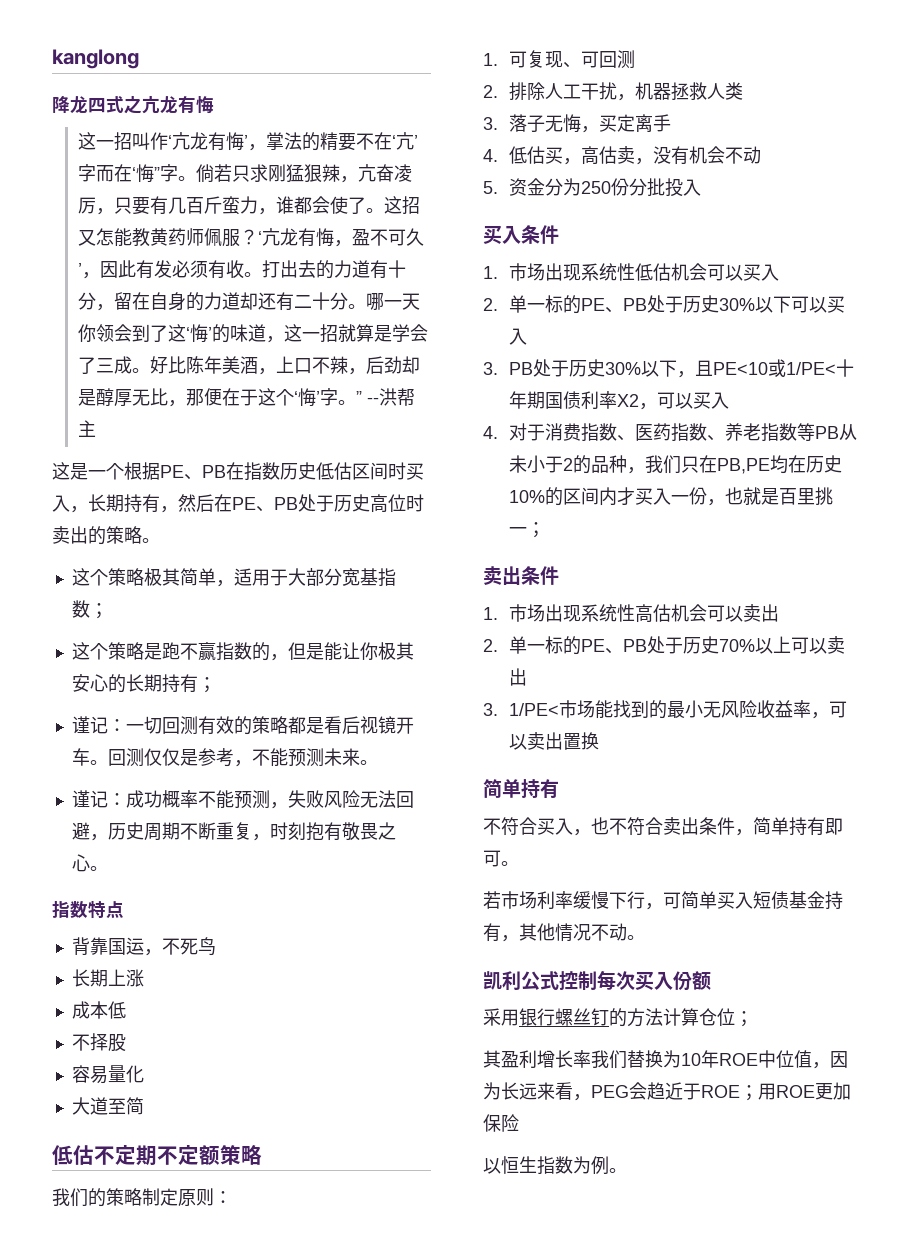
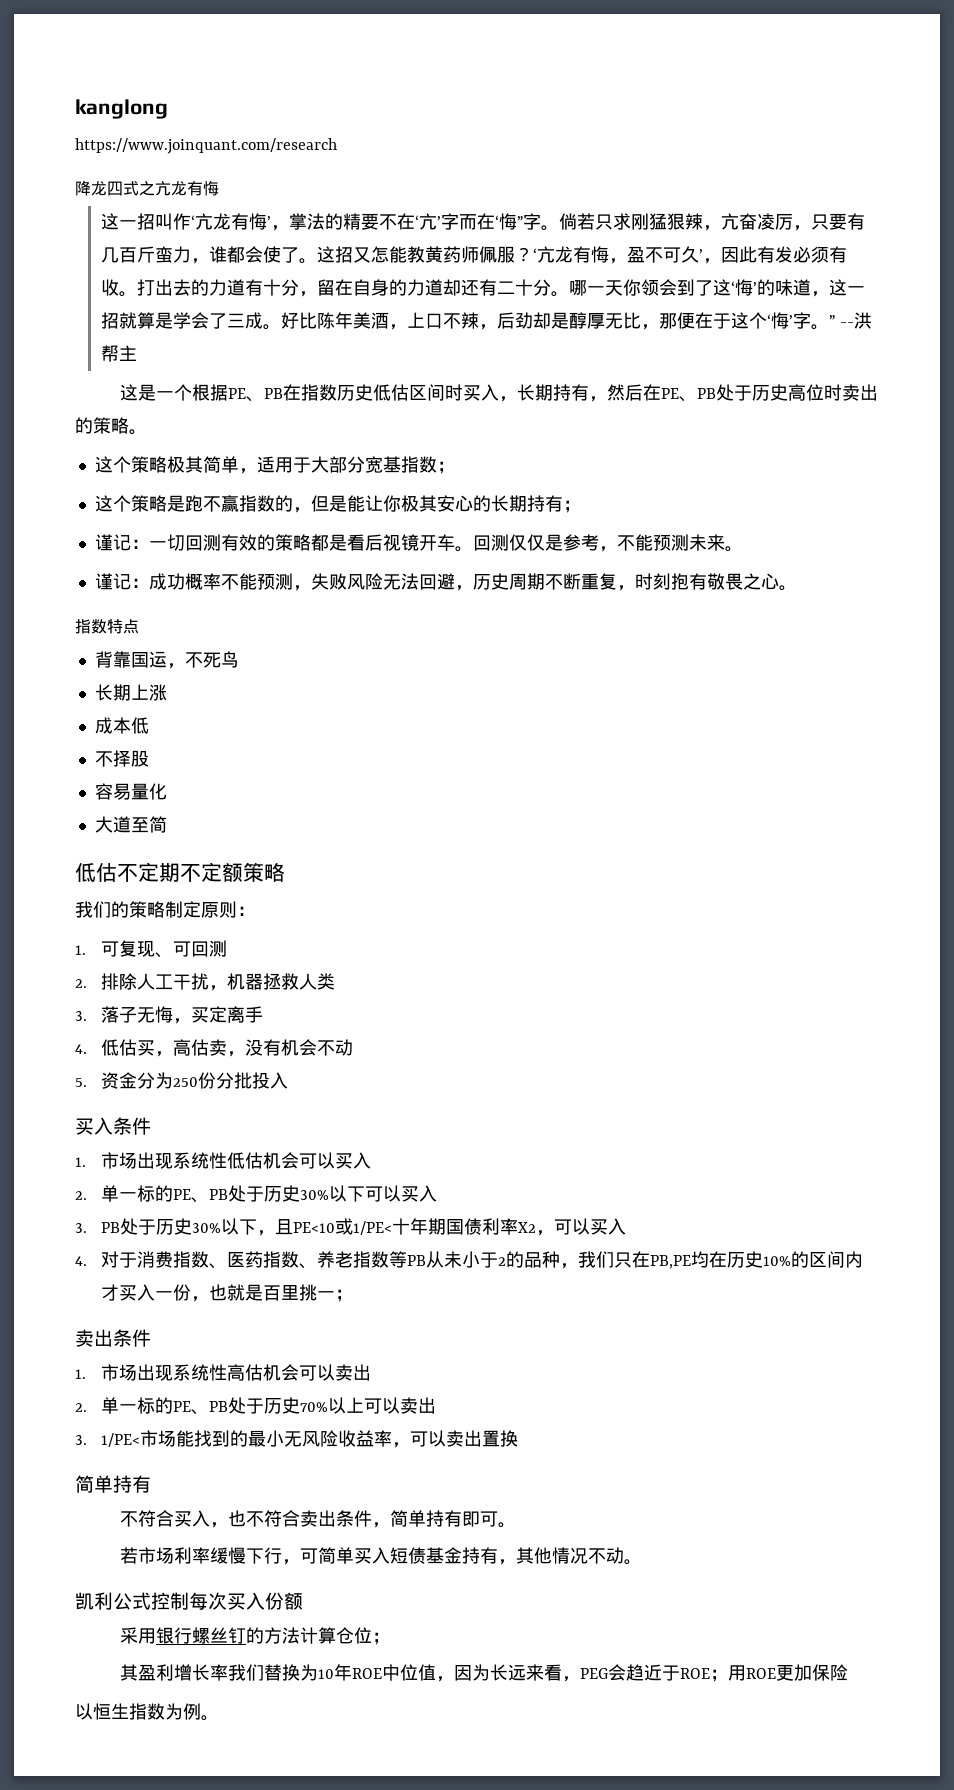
(139, 59) none -> [75,138,337,154] // https://www.joinquant.com/research

